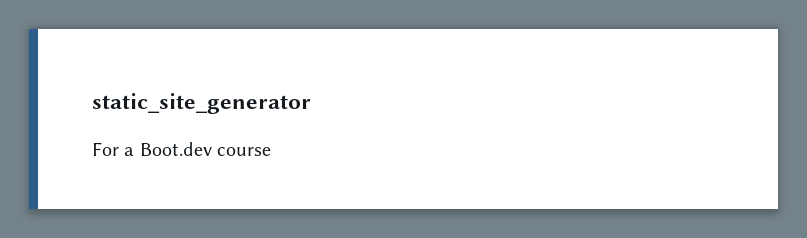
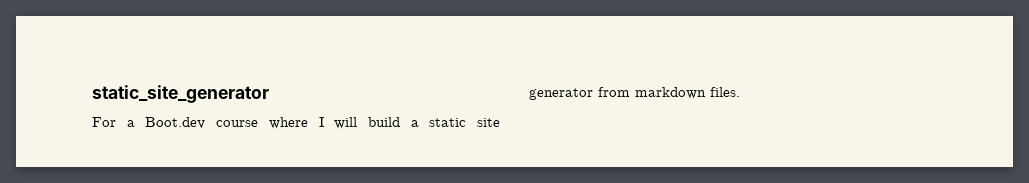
(272, 151) none -> [268,117,500,129] [529,87,740,100] where I will build a static site generator from markdown files.

